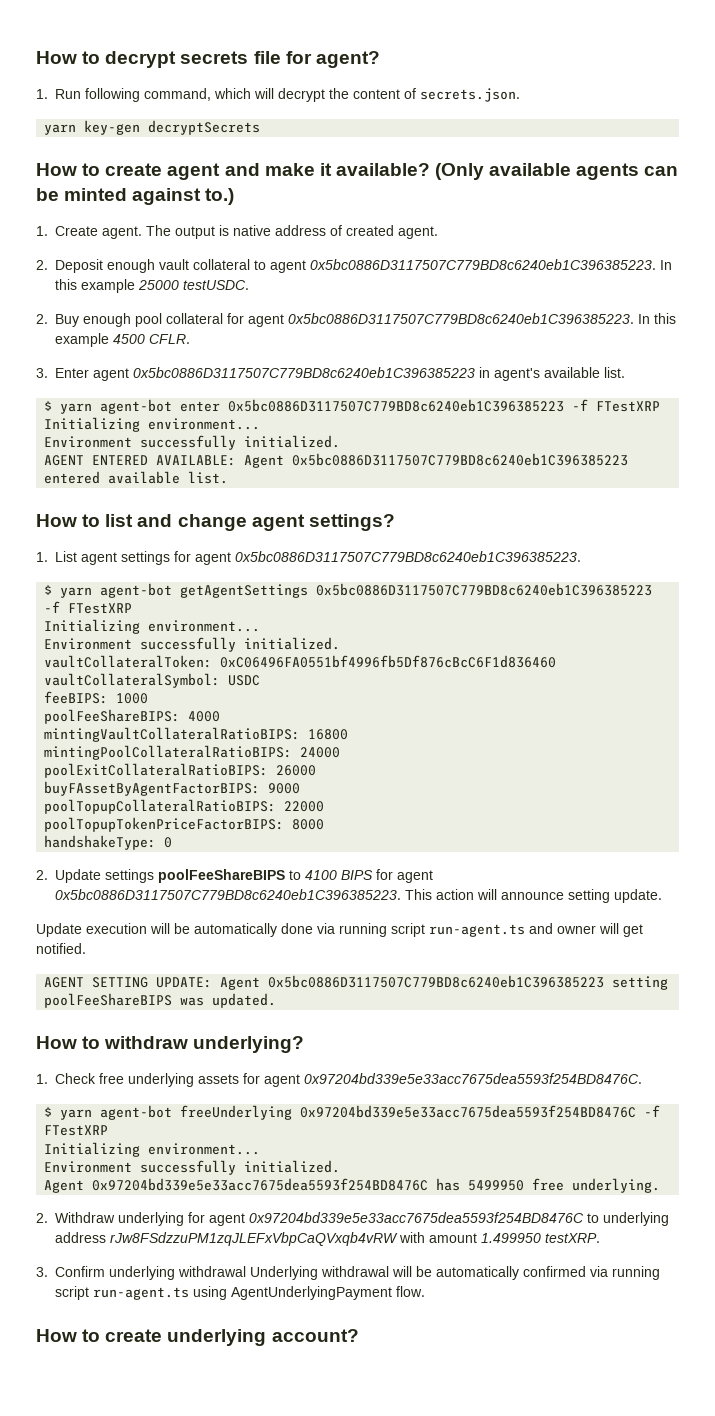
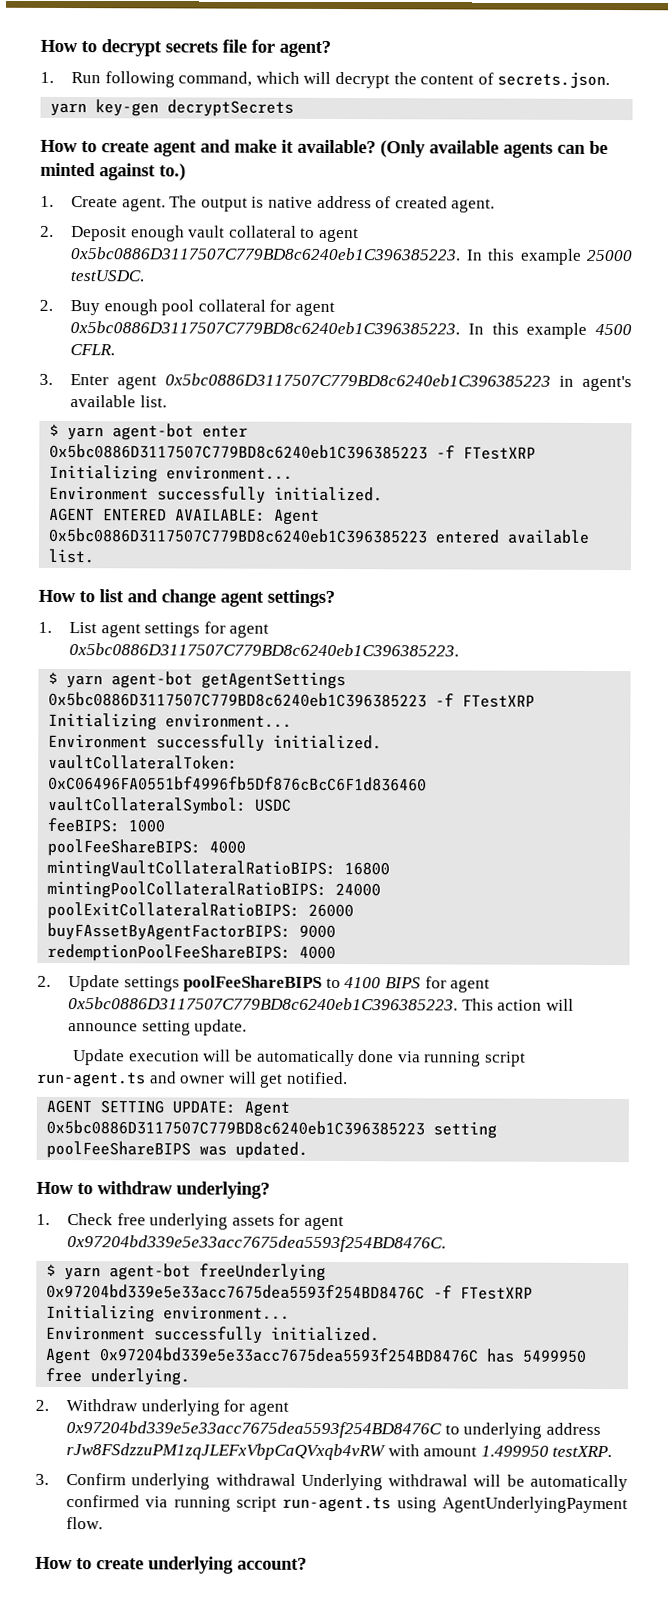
[44,799,325,814] [44,817,325,832] [44,835,173,850] poolTopupCollateralRatioBIPS: 22000 // poolTopupTokenPriceFactorBIPS: 8000 // handshakeType: 0 -> [47,943,337,962] redemptionPoolFeeShareBIPS: 4000

